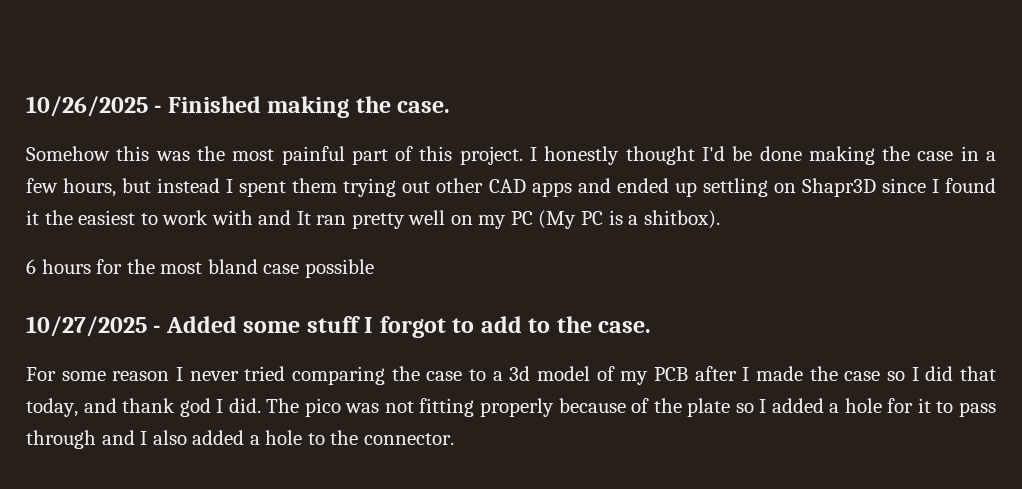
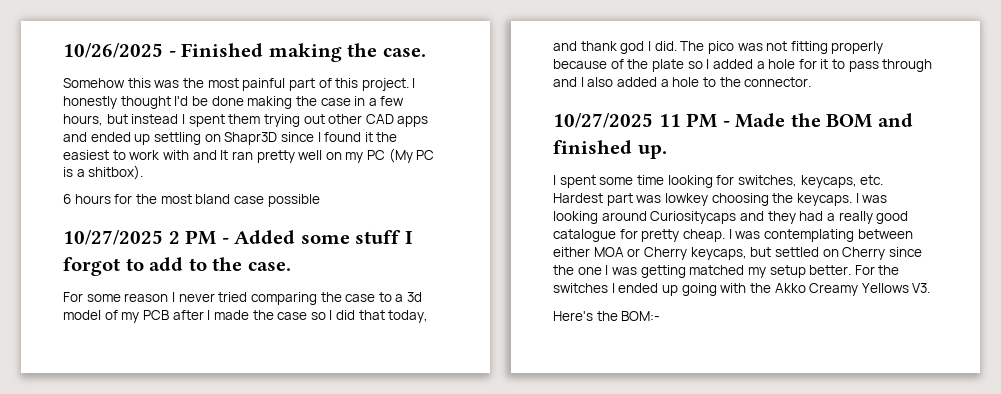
(147, 326) none -> [168,230,218,245] 2 PM
(454, 439) none -> [553,113,913,128] [553,140,667,159] [553,175,884,188] [553,193,888,206] [553,211,909,224] [553,229,913,242] [553,247,922,260] [553,265,900,278] [553,283,931,296] [553,311,661,321] // 10/27/2025 11 PM - Made the BOM and finished up. // I spent some time looking for switches, keycaps, etc. Hardest part was lowkey choosing the keycaps. I was looking around Curiositycaps and they had a really good catalogue for pretty cheap. I was contemplating between either MOA or Cherry keycaps, but settled on Cherry since the one I was getting matched my setup better. For the switches I ended up going with the Akko Creamy Yellows V3. // Here's the BOM:-

